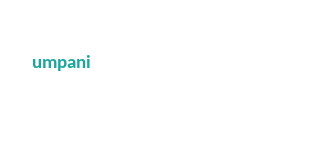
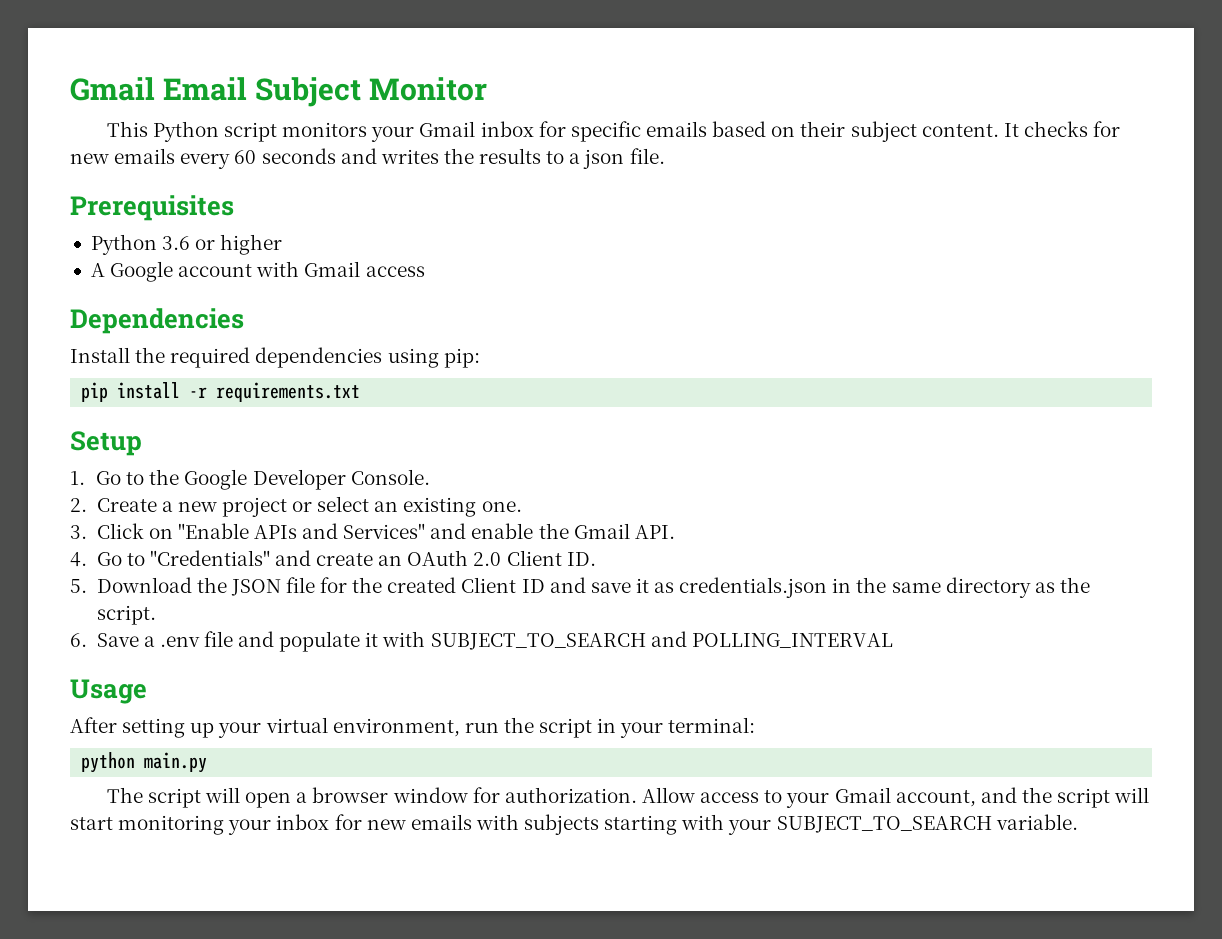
[32,55,91,71] umpani -> [70,77,488,107] [106,121,1121,142] [70,148,665,169] [70,195,234,221] [90,234,283,255] [90,261,425,282] [70,308,244,334] [70,347,480,368] [81,382,361,402] [70,431,142,456] [70,469,430,490] [70,496,522,517] [70,523,675,539] [70,550,596,567] [70,577,1090,598] [96,605,156,625] [70,631,893,652] [70,679,147,704] [70,717,756,738] [81,752,208,773] [106,787,1150,808] [70,814,1078,835] Gmail Email Subject Monitor // This Python script monitors your Gmail inbox for specific emails based on their subject content. It checks for new emails every 60 seconds and writes the results to a json file. // Prerequisites // Python 3.6 or higher // A Google account with Gmail access // Dependencies // Install the required dependencies using pip: // pip install -r requirements.txt // Setup // 1. Go to the Google Developer Console. // 2. Create a new project or select an existing one. // 3. Click on "Enable APIs and Services" and enable the Gmail API. // 4. Go to "Credentials" and create an OAuth 2.0 Client ID. // 5. Download the JSON file for the created Client ID and save it as credentials.json in the same directory as the script. // 6. Save a .env file and populate it with SUBJECT_TO_SEARCH and POLLING_INTERVAL // Usage // After setting up your virtual environment, run the script in your terminal: // python main.py // The script will open a browser window for authorization. Allow access to your Gmail account, and the script will start monitoring your inbox for new emails with subjects starting with your SUBJECT_TO_SEARCH variable.

